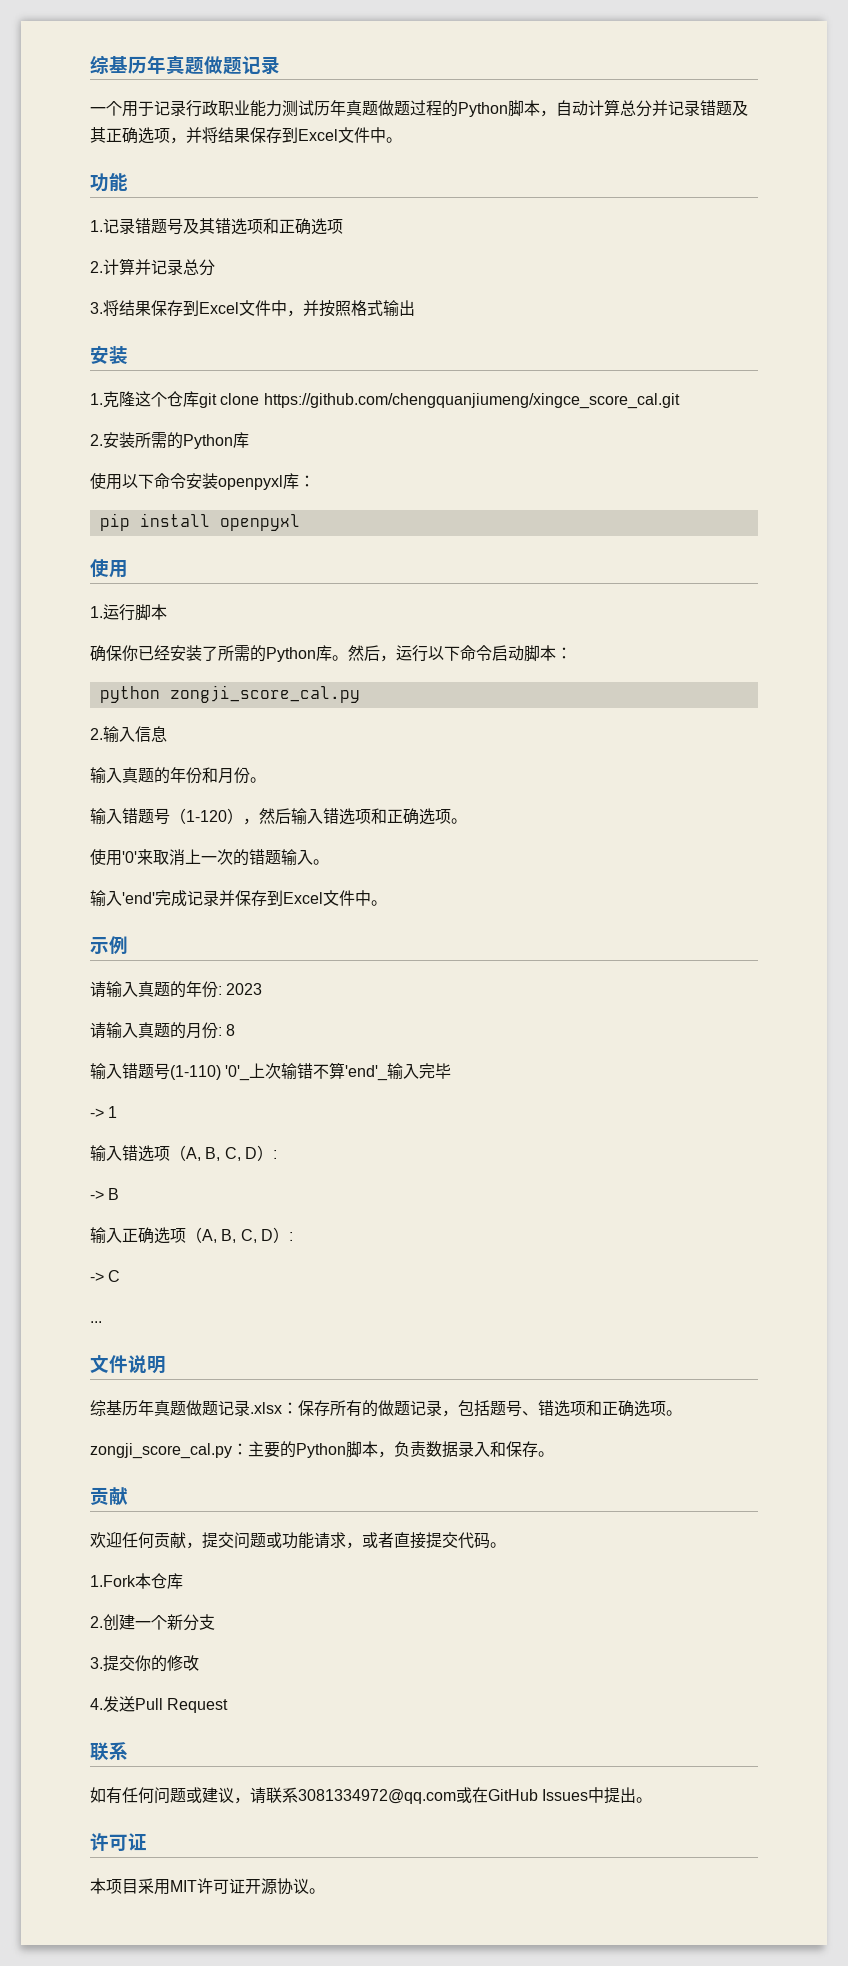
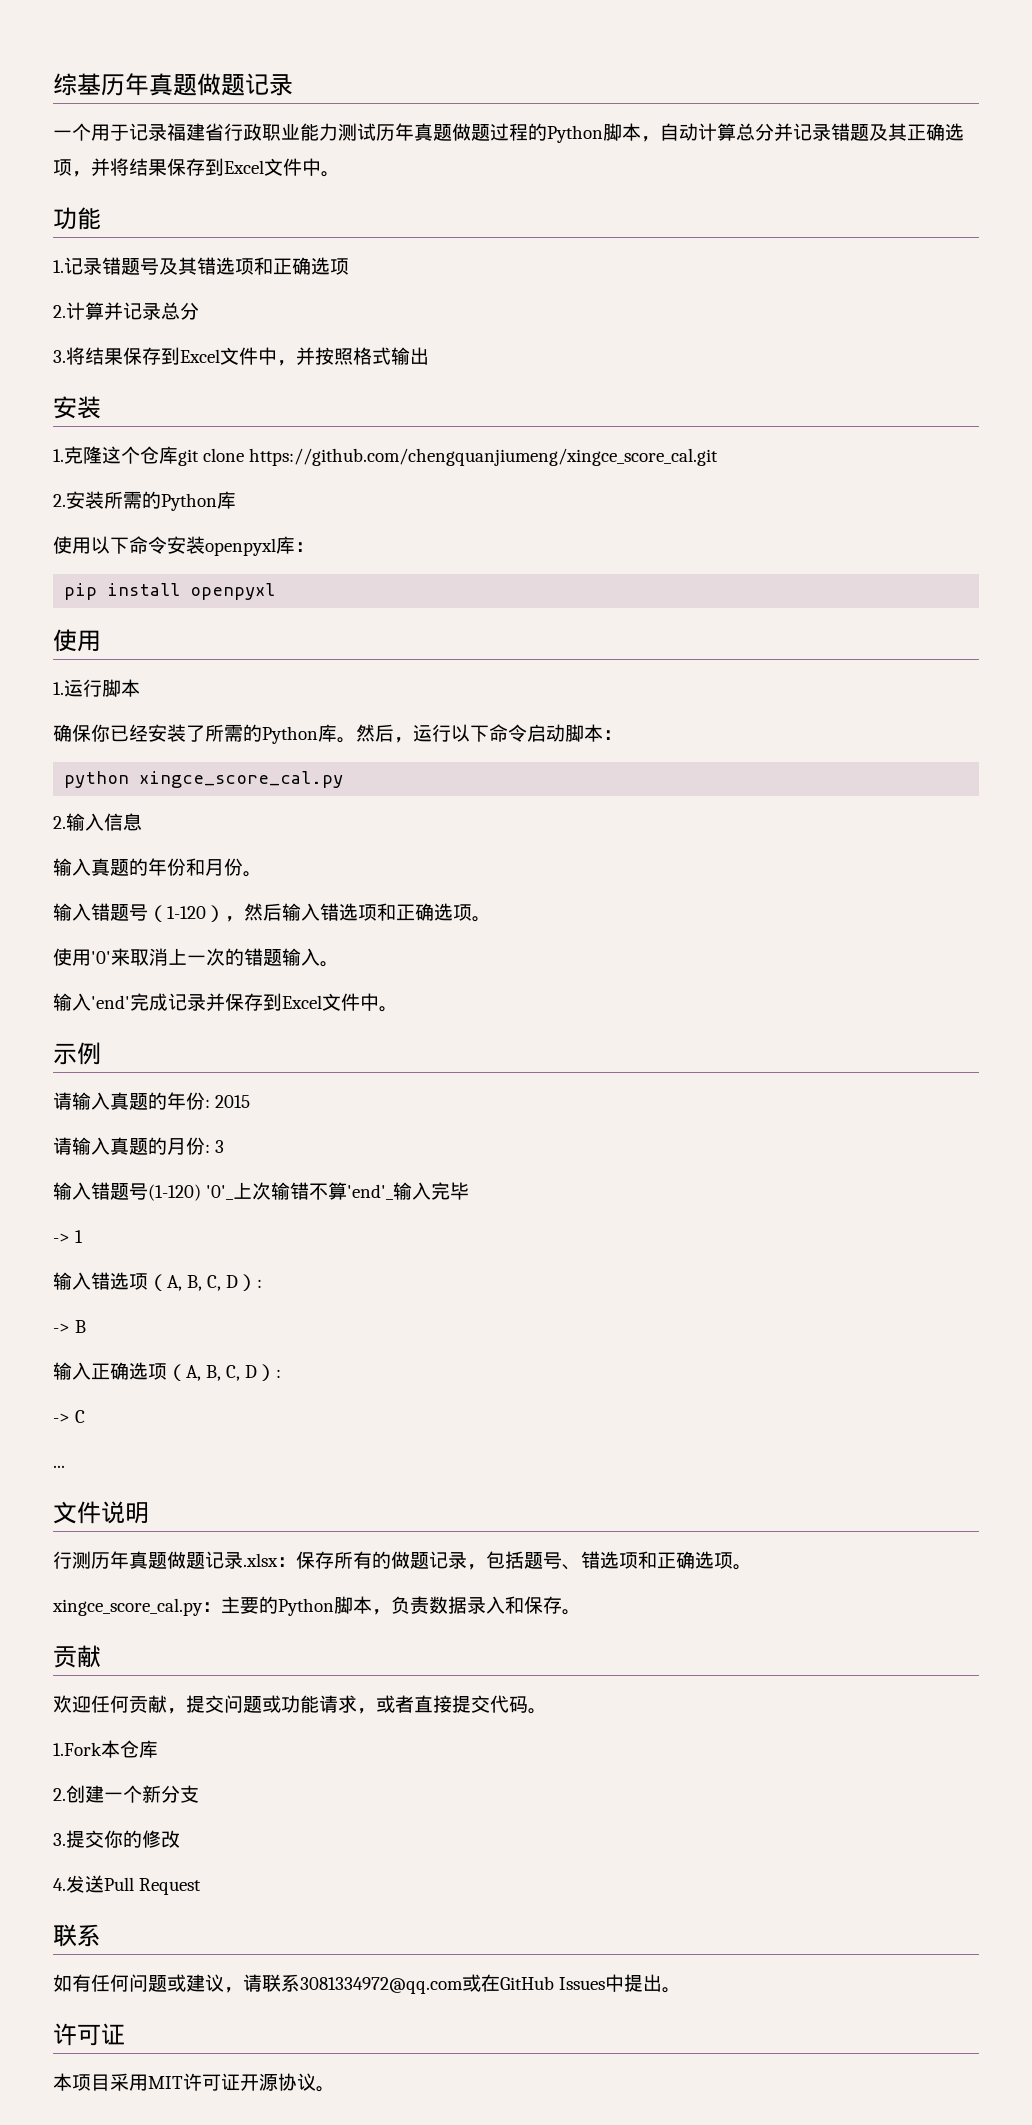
(186, 108) none -> [167,123,224,141] 福建省
[169,685,360,703] zongji_score_cal.py -> [139,771,344,788] xingce_score_cal.py
[226,983,263,995] 2023 -> [215,1095,251,1108] 2015
[226,1024,236,1036] [90,1063,221,1080] 8 // 输入错题号(1-110) -> [215,1140,225,1153] [53,1182,201,1201] 3 // 输入错题号(1-120)
[90,1400,122,1417] 综基 -> [53,1551,91,1569] 行测
[90,1443,232,1459] zongji_score_cal.py -> [52,1598,203,1616] xingce_score_cal.py

